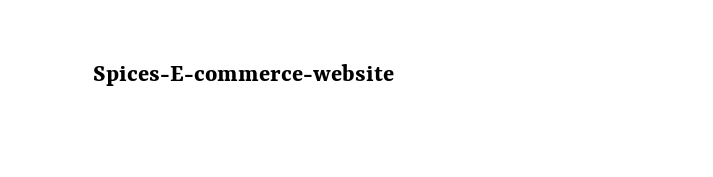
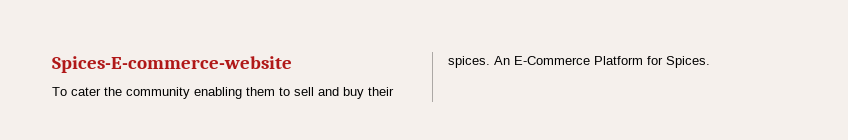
(394, 75) none -> [52,87,394,99] [448,56,710,68] // To cater the community enabling them to sell and buy their spices. An E-Commerce Platform for Spices.

